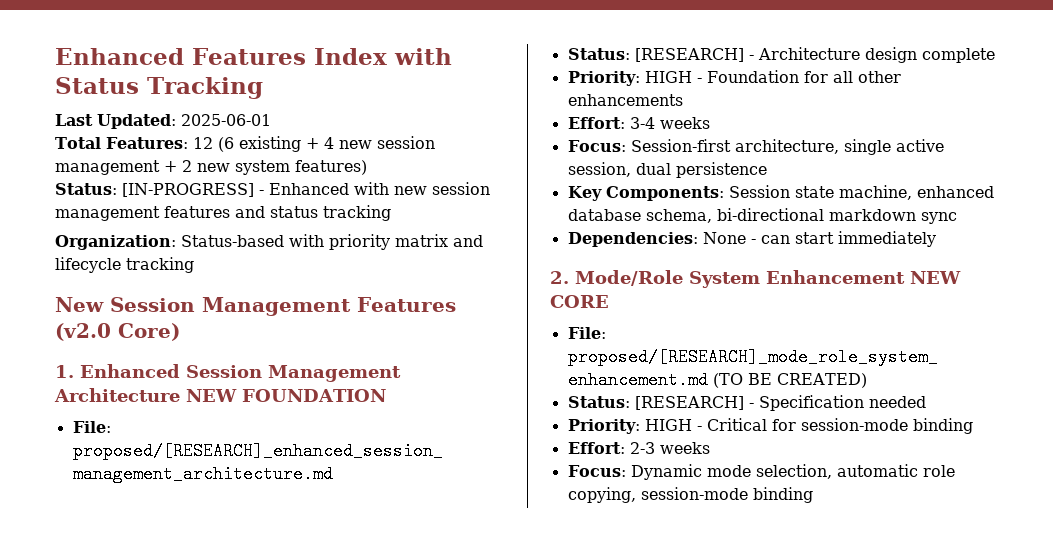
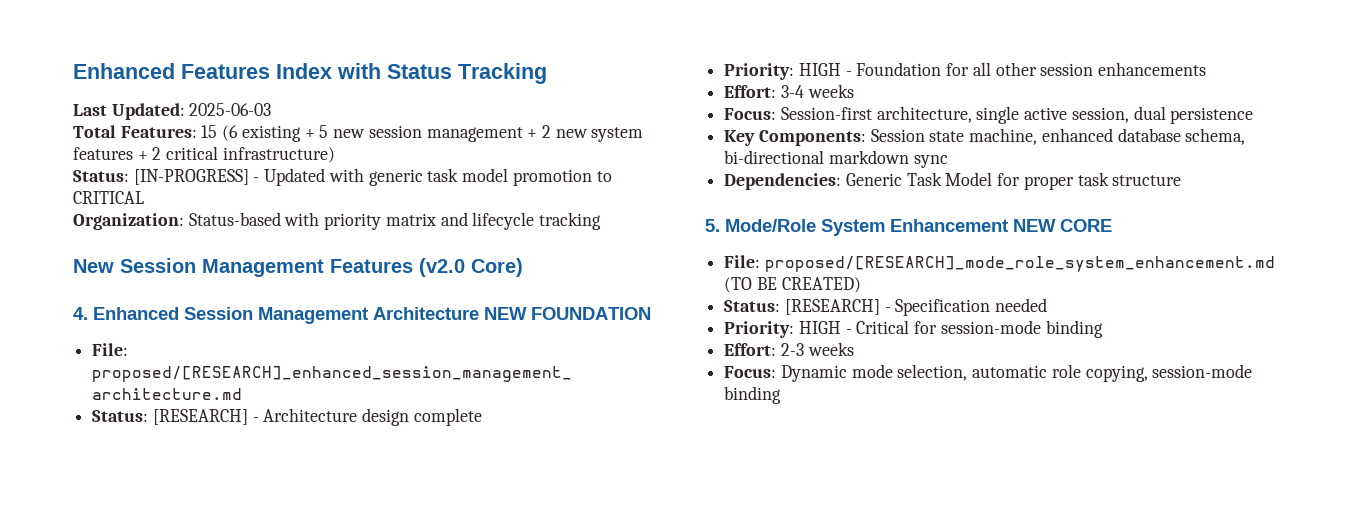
[181,114,271,126] 2025-06-01 -> [189,103,272,116] 2025-06-03
[192,137,213,149] 12 -> [201,125,218,138] 15
[323,137,334,149] 4 -> [319,125,329,138] 5
[295,160,367,175] [55,182,490,197] [55,205,391,221] features) // Status: [IN-PROGRESS] - Enhanced with new session management features and status tracking -> [73,146,335,163] [73,168,612,186] [73,191,144,204] features + 2 critical infrastructure) // Status: [IN-PROGRESS] - Updated with generic task model promotion to CRITICAL
[55,365,74,378] 1. -> [73,307,88,320] 4.
(901, 77) none -> [1040,63,1094,76] session
[702,231,936,247] [550,271,569,284] None - can start immediately // 2. -> [845,172,1182,190] [705,219,720,232] Generic Task Model for proper task structure // 5.

